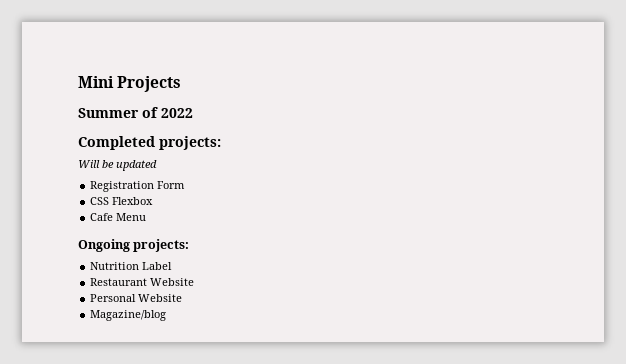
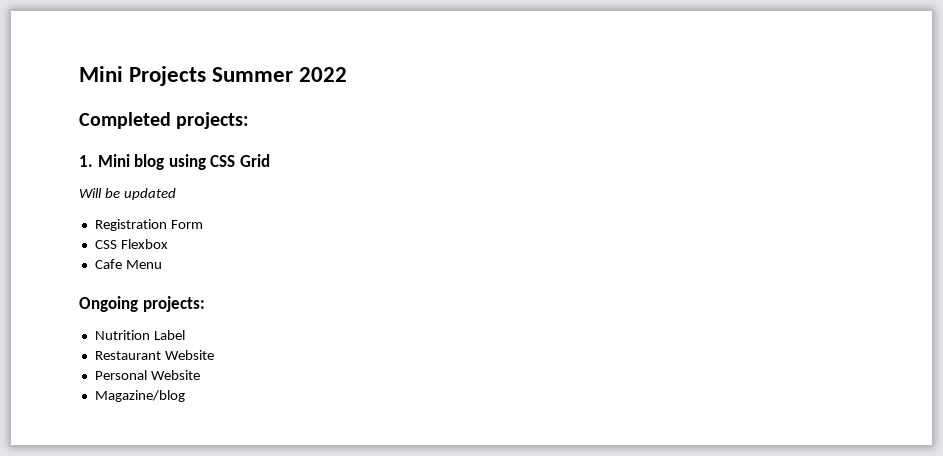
[78,107,158,118] // Summer of -> [212,67,294,82] Summer
(221, 143) none -> [79,154,270,170] // 1. Mini blog using CSS Grid

